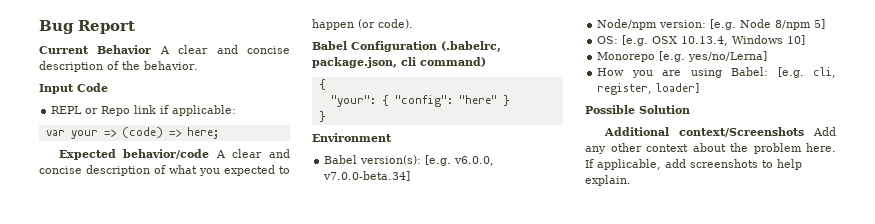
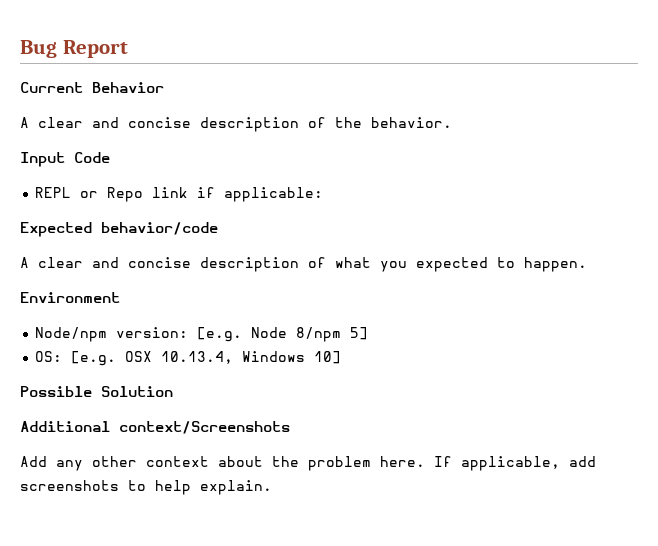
(152, 49) none -> (164, 87) //
[45,127,219,139] // var your => (code) => here; -> (324, 194) none
(210, 154) none -> (218, 228) //
[312,19,413,30] [312,41,501,52] [312,57,486,68] [318,79,326,90] [330,95,510,107] [318,111,326,122] [312,133,392,142] [324,155,495,166] [323,171,411,181] happen (or code). // Babel Configuration (.babelrc, package.json, cli command) // { // "your": { "config": "here" } // } // Environment // Babel version(s): [e.g. v6.0.0, v7.0.0-beta.34] -> [524,257,587,272] [20,292,120,303] happen. // Environment
[597,51,768,62] [597,67,836,78] [597,83,700,95] // Monorepo [e.g. yes/no/Lerna] // How you are using Babel: [e.g. cli, register, loader] -> (342, 357) none
(804, 132) none -> (290, 427) //

